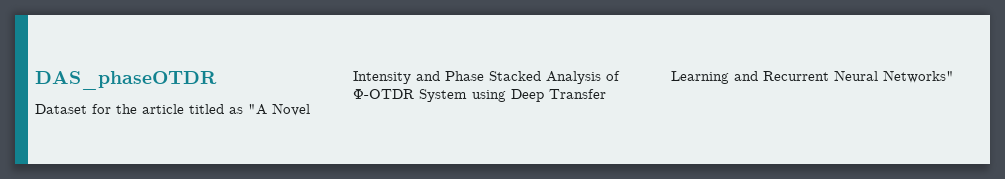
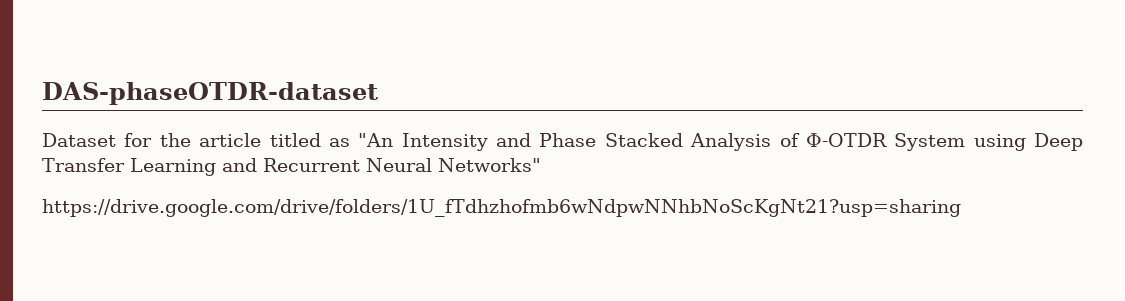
[35,71,217,90] DAS_phaseOTDR -> [42,82,378,105] DAS-phaseOTDR-dataset
[248,103,310,116] "A Novel -> [358,133,394,147] "An
(954, 76) none -> [42,199,961,217] // https://drive.google.com/drive/folders/1U_fTdhzhofmb6wNdpwNNhbNoScKgNt21?usp=sharing

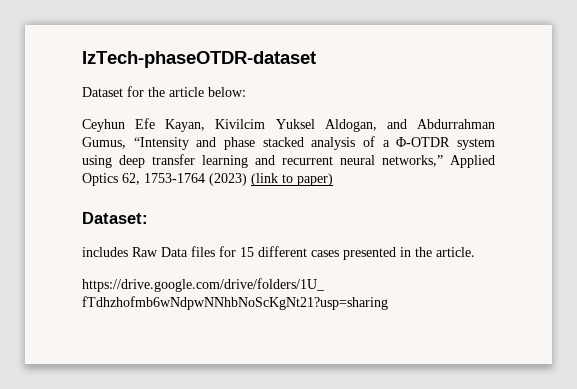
[42,82,378,105] DAS-phaseOTDR-dataset -> [82,51,316,68] IzTech-phaseOTDR-dataset
[269,133,1083,151] [42,158,541,176] titled as "An Intensity and Phase Stacked Analysis of Φ-OTDR System using Deep Transfer Learning and Recurrent Neural Networks" -> [208,87,246,97] [82,118,495,132] [82,136,495,150] [82,154,495,168] [82,173,333,186] [82,212,148,224] [82,246,475,260] below: // Ceyhun Efe Kayan, Kivilcim Yuksel Aldogan, and Abdurrahman Gumus, “Intensity and phase stacked analysis of a Φ-OTDR system using deep transfer learning and recurrent neural networks,” Applied Optics 62, 1753-1764 (2023) (link to paper) // Dataset: // includes Raw Data files for 15 different cases presented in the article.

